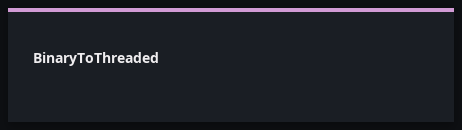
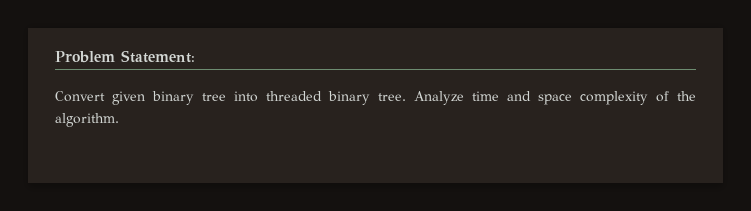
[33,52,159,66] BinaryToThreaded -> [55,50,195,63] [55,91,696,105] [55,113,119,127] Problem Statement: // Convert given binary tree into threaded binary tree. Analyze time and space complexity of the algorithm.

